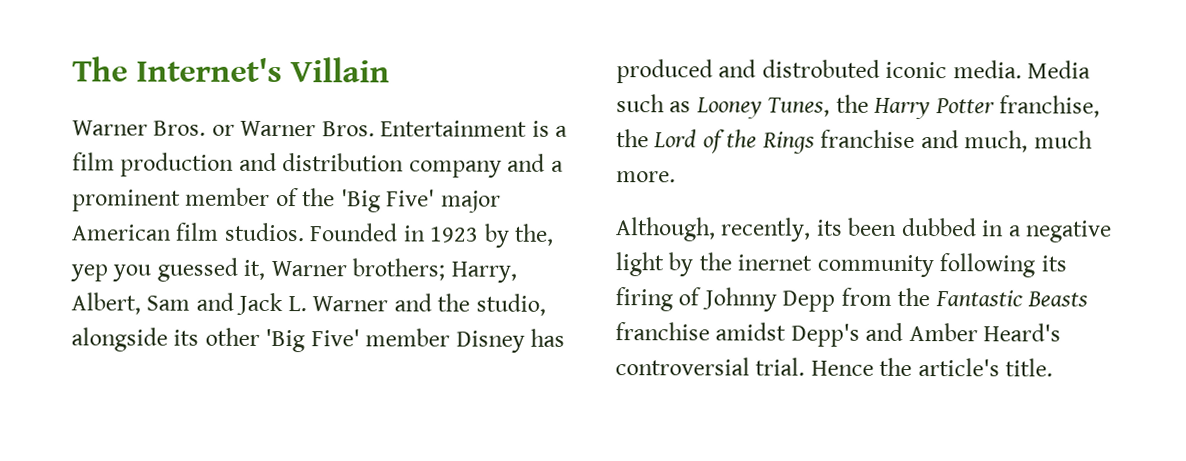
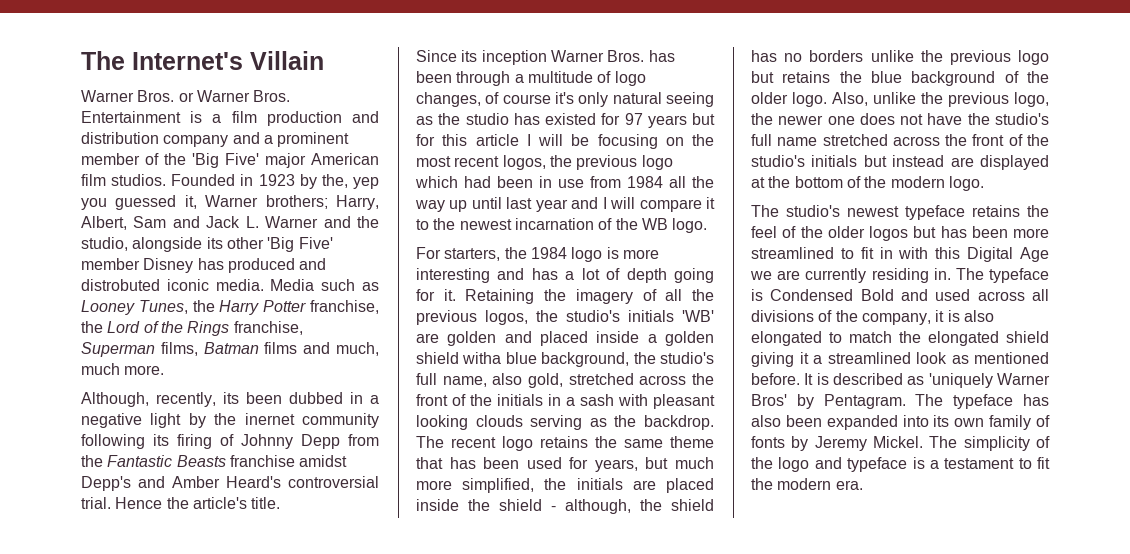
[820,129,916,149] franchise -> [233,321,303,335] [81,342,298,357] franchise, Superman films, Batman films
(1054, 367) none -> [416,50,675,65] [416,71,646,86] [416,92,714,107] [416,113,715,128] [416,134,714,149] [416,155,673,170] [415,176,714,188] [415,197,715,212] [416,218,708,233] [416,247,659,262] [416,268,714,283] [416,289,714,304] [416,310,714,325] [416,331,714,346] [416,352,714,367] [416,373,714,388] [416,394,715,409] [416,415,714,430] [416,436,714,451] [416,457,714,472] [416,478,714,493] [416,499,714,514] [751,50,1049,65] [751,71,1049,86] [751,92,1049,107] [751,113,1049,125] [751,134,1049,146] [751,155,1049,170] [751,176,984,191] [751,205,1049,220] [751,226,1049,241] [751,247,1049,262] [750,268,1049,283] [751,289,1049,301] [751,310,994,325] [751,331,1049,346] [751,352,1049,367] [751,373,1050,388] [751,394,1049,409] [751,415,1050,430] [751,436,1050,451] [751,457,1050,472] [751,478,863,490] // Since its inception Warner Bros. has been through a multitude of logo changes, of course it's only natural seeing as the studio has existed for 97 years but for this article I will be focusing on the most recent logos, the previous logo which had been in use from 1984 all the way up until last year and I will compare it to the newest incarnation of the WB logo. // For starters, the 1984 logo is more interesting and has a lot of depth going for it. Retaining the imagery of all the previous logos, the studio's initials 'WB' are golden and placed inside a golden shield witha blue background, the studio's full name, also gold, stretched across the front of the initials in a sash with pleasant looking clouds serving as the backdrop. The recent logo retains the same theme that has been used for years, but much more simplified, the initials are placed inside the shield - although, the shield has no borders unlike the previous logo but retains the blue background of the older logo. Also, unlike the previous logo, the newer one does not have the studio's full name stretched across the front of the studio's initials but instead are displayed at the bottom of the modern logo. // The studio's newest typeface retains the feel of the older logos but has been more streamlined to fit in with this Digital Age we are currently residing in. The typeface is Condensed Bold and used across all divisions of the company, it is also elongated to match the elongated shield giving it a streamlined look as mentioned before. It is described as 'uniquely Warner Bros' by Pentagram. The typeface has also been expanded into its own family of fonts by Jeremy Mickel. The simplicity of the logo and typeface is a testament to fit the modern era.

